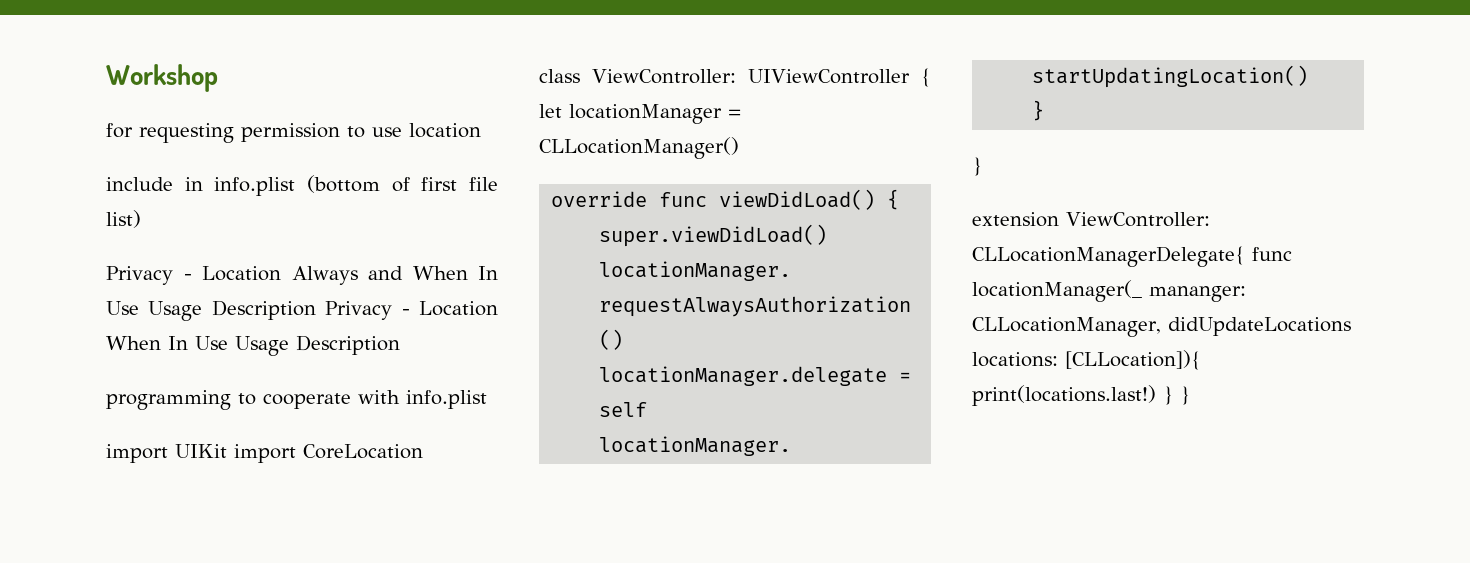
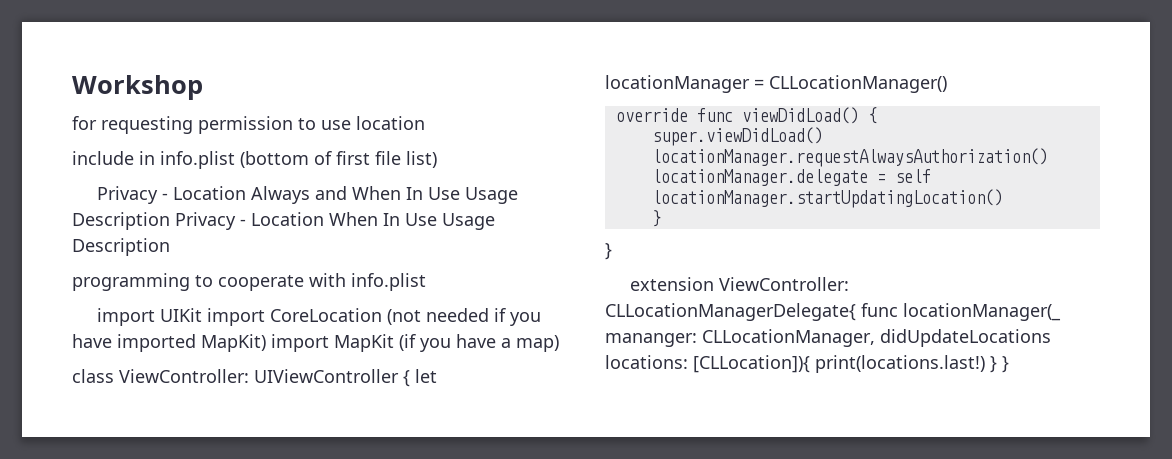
(423, 451) none -> [387,308,542,326] [72,334,559,352] (not needed if you have imported MapKit) import MapKit (if you have a map)

